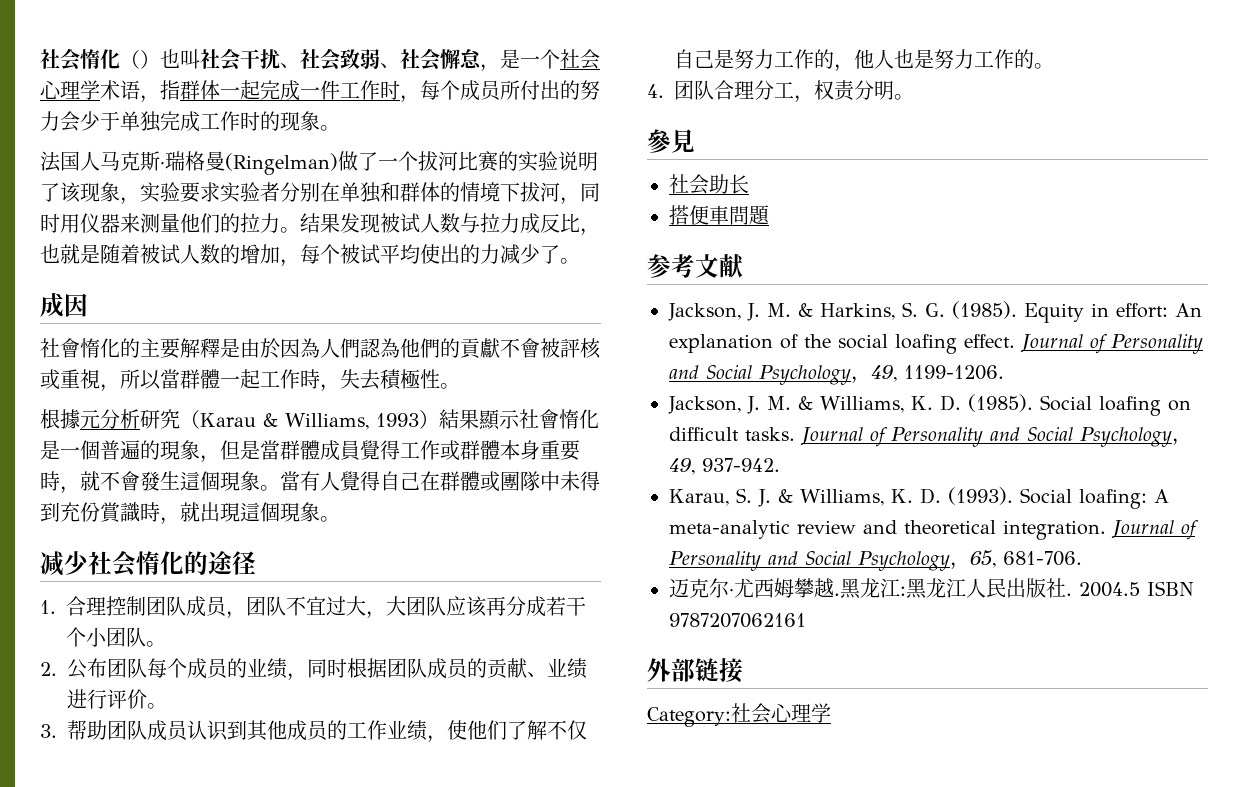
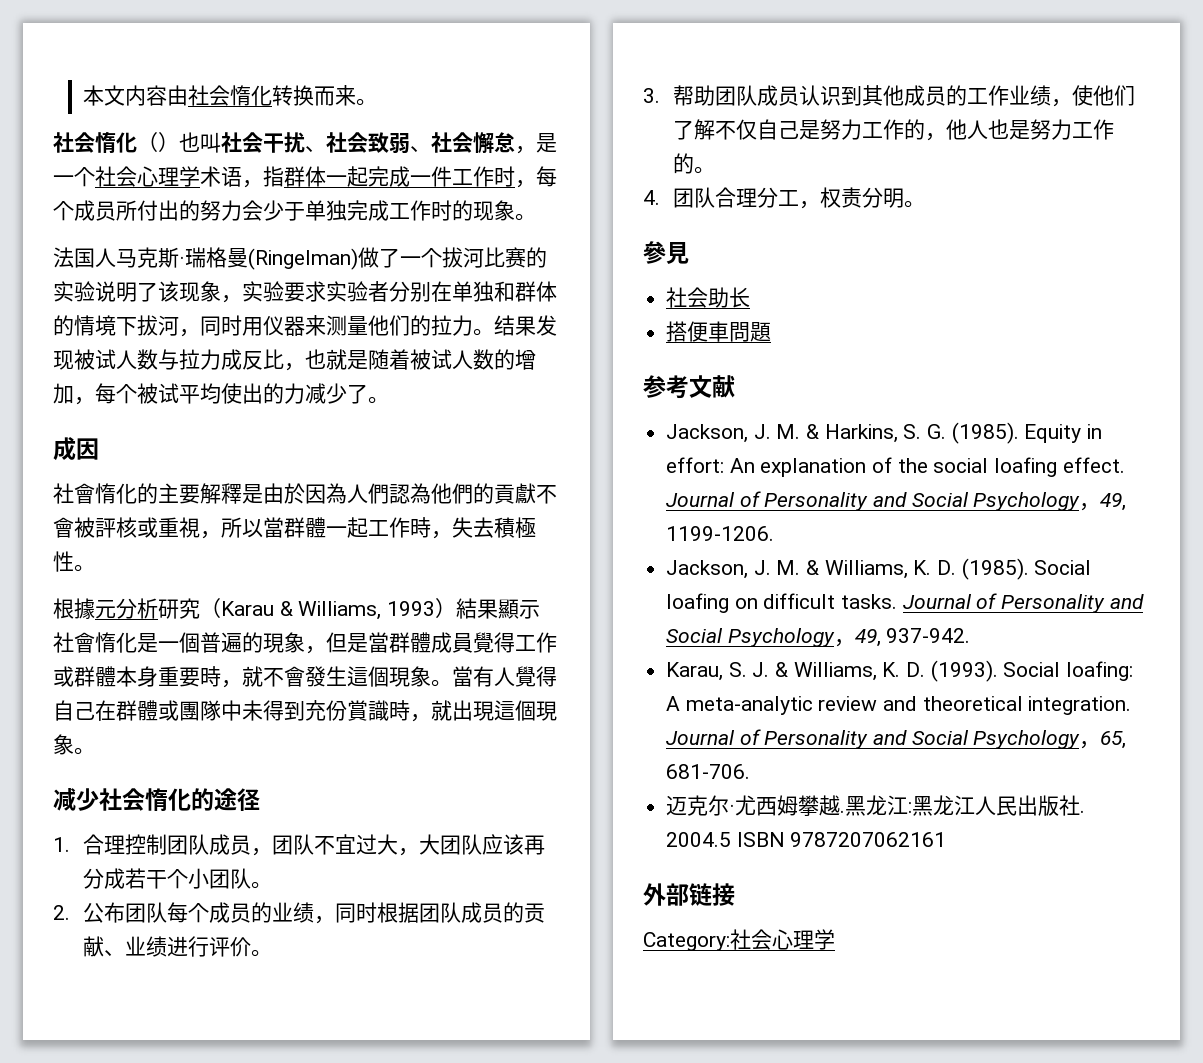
(40, 59) none -> [83,85,378,106] 本文内容由社会惰化转换而来。 //

